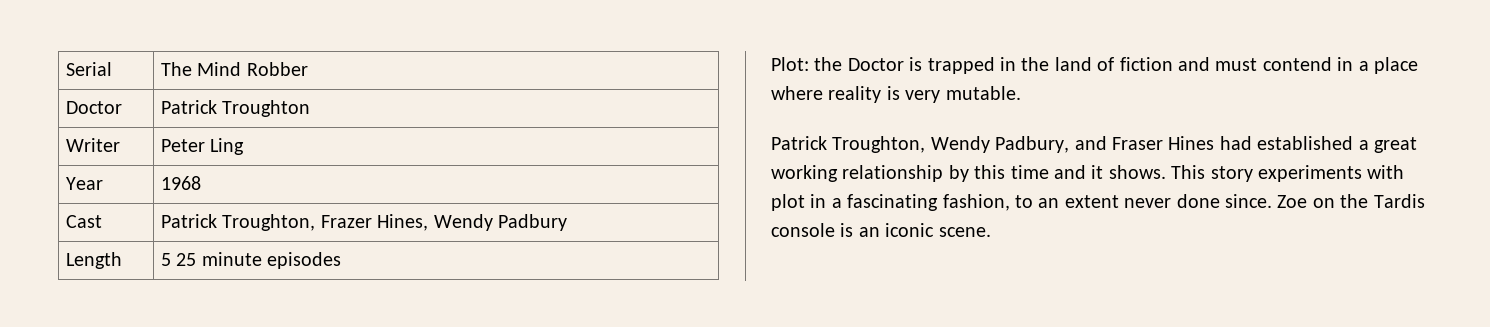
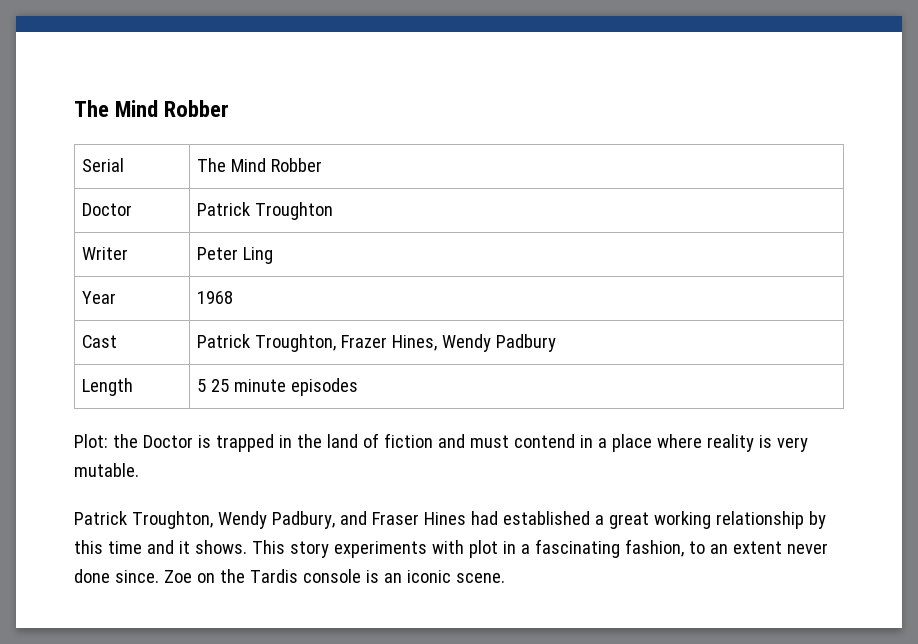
(66, 69) none -> [74,100,230,117] The Mind Robber //

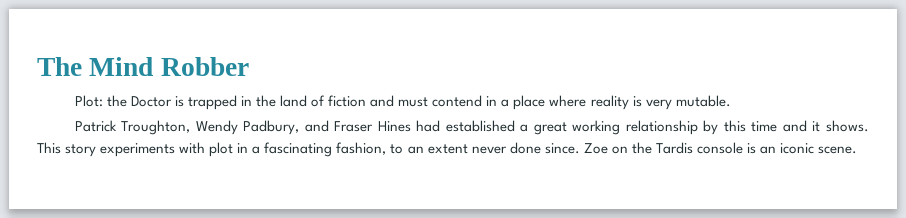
[74,100,230,117] [81,158,124,172] [196,158,322,172] [81,203,132,216] [196,202,333,220] [81,247,128,260] [196,247,273,264] [81,291,116,304] [196,291,233,304] [81,335,117,348] [196,334,556,352] [81,378,133,396] [196,378,358,396] The Mind Robber // Serial | The Mind Robber // Doctor | Patrick Troughton // Writer | Peter Ling // Year | 1968 // Cast | Patrick Troughton, Frazer Hines, Wendy Padbury // Length | 5 25 minute episodes -> [37,57,249,76] The Mind Robber

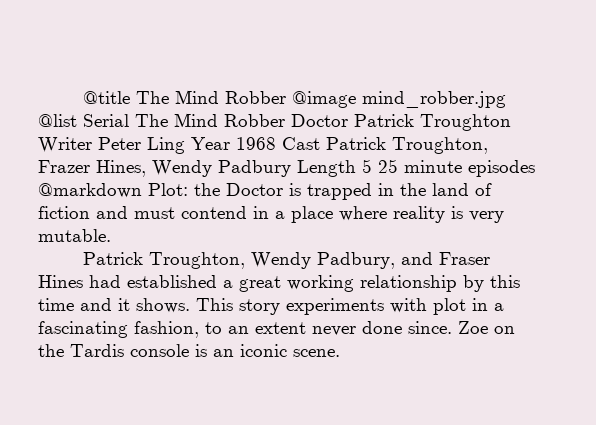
[37,57,249,76] The Mind Robber // -> [82,90,506,108] [38,113,511,131] [38,137,488,154] [38,159,535,177] [38,183,142,198] @title The Mind Robber @image mind_robber.jpg @list Serial The Mind Robber Doctor Patrick Troughton Writer Peter Ling Year 1968 Cast Patrick Troughton, Frazer Hines, Wendy Padbury Length 5 25 minute episodes @markdown

